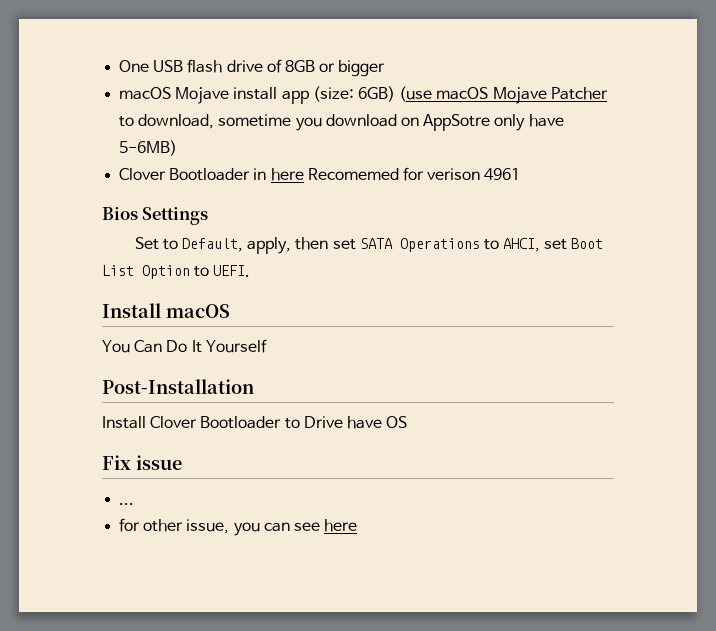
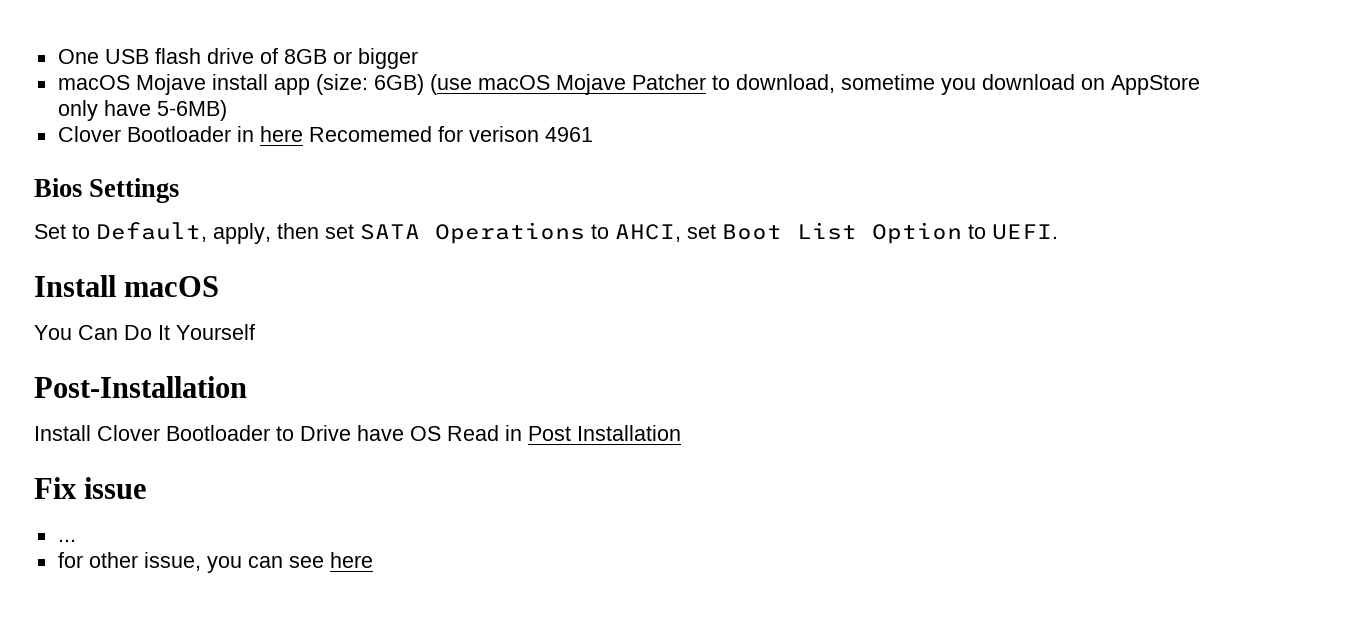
[423,114,491,131] AppSotre -> [1110,75,1200,95] AppStore
(408, 422) none -> [447,425,681,441] Read in Post Installation

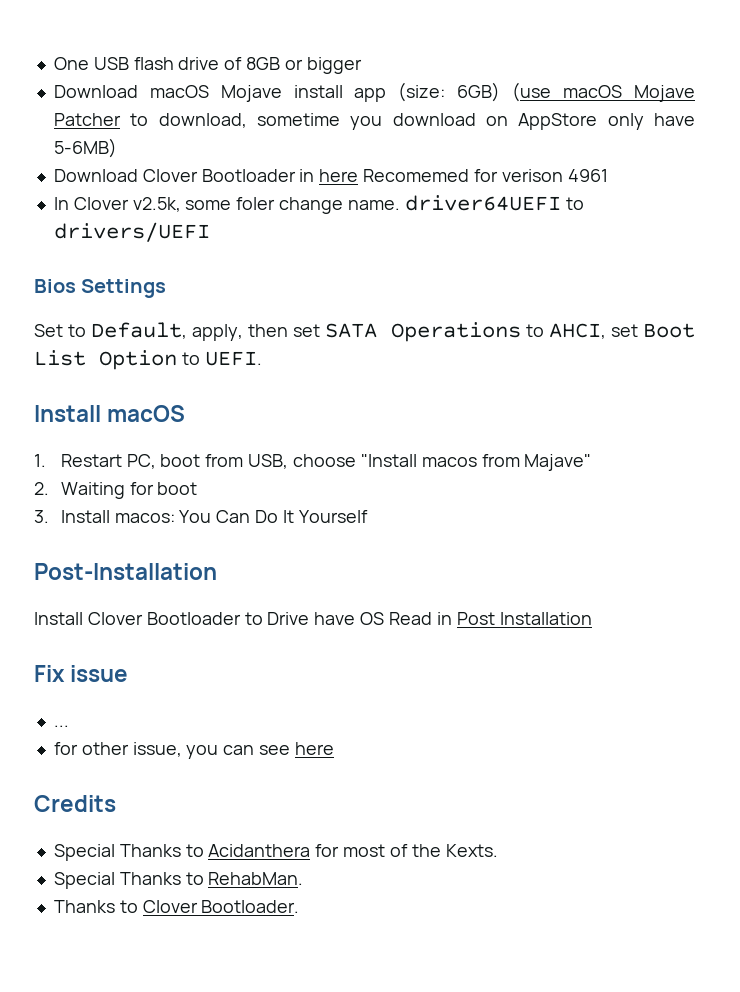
(418, 58) none -> [53,85,138,98] Download
(227, 110) none -> [53,169,138,182] Download
(593, 134) none -> [53,195,584,214] [53,222,210,242] // In Clover v2.5k, some foler change name. driver64UEFI to drivers/UEFI
(220, 286) none -> [34,454,592,471] [34,482,198,499] [34,510,175,523] 1. Restart PC, boot from USB, choose "Install macos from Majave" // 2. Waiting for boot // 3. Install macos:
(373, 560) none -> [34,795,116,812] [53,844,498,861] [53,872,304,889] [53,900,300,913] // Credits // Special Thanks to Acidanthera for most of the Kexts. // Special Thanks to RehabMan. // Thanks to Clover Bootloader.

